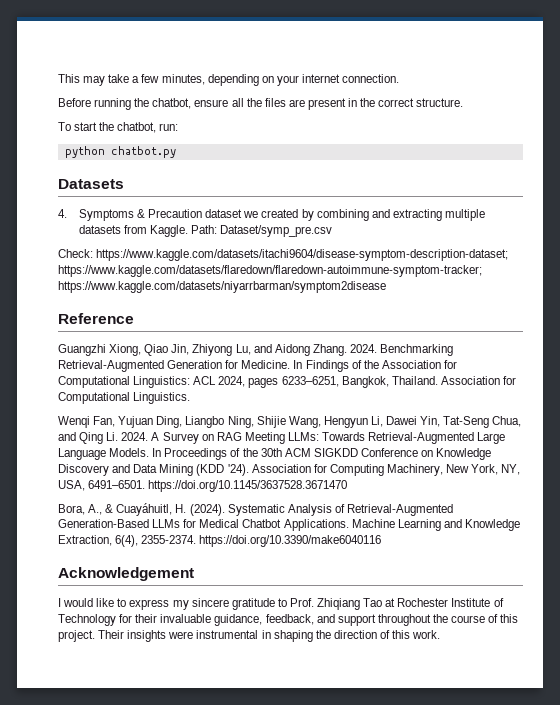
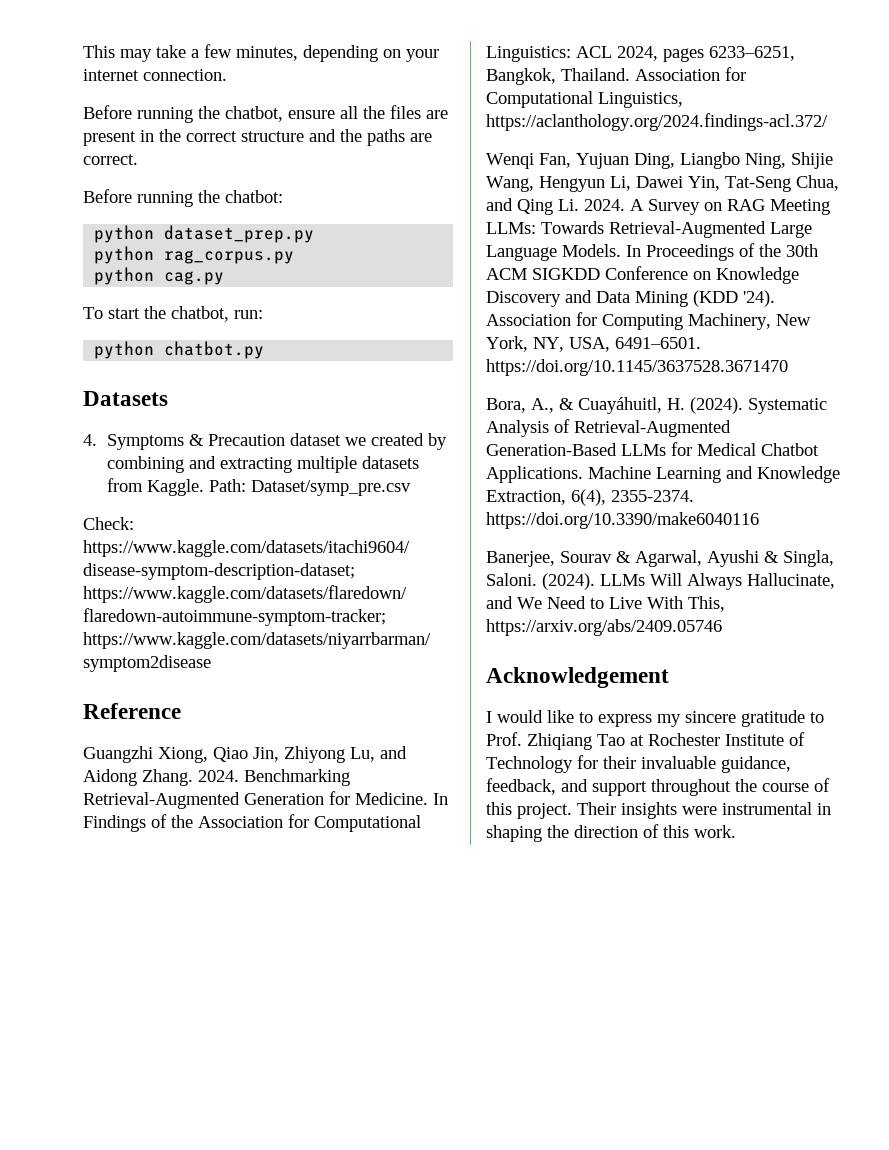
[416,98,464,107] structure. -> [241,129,432,146] [83,154,138,165] [83,189,283,207] [94,225,315,243] [94,246,295,264] [94,267,225,285] structure and the paths are correct. // Before running the chatbot: // python dataset_prep.py // python rag_corpus.py // python cag.py
[133,392,191,404] Linguistics. -> [598,92,683,108] [486,113,828,131] Linguistics, https://aclanthology.org/2024.findings-acl.372/
(382, 541) none -> [486,550,834,567] [486,573,835,590] [486,596,725,612] [486,619,722,636] // Banerjee, Sourav & Agarwal, Ayushi & Singla, Saloni. (2024). LLMs Will Always Hallucinate, and We Need to Live With This, https://arxiv.org/abs/2409.05746

